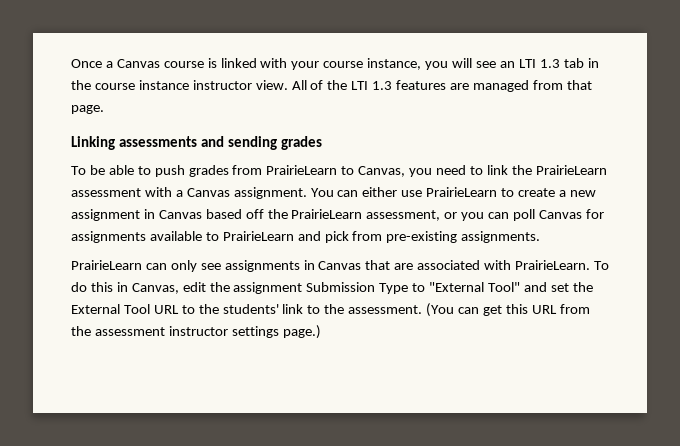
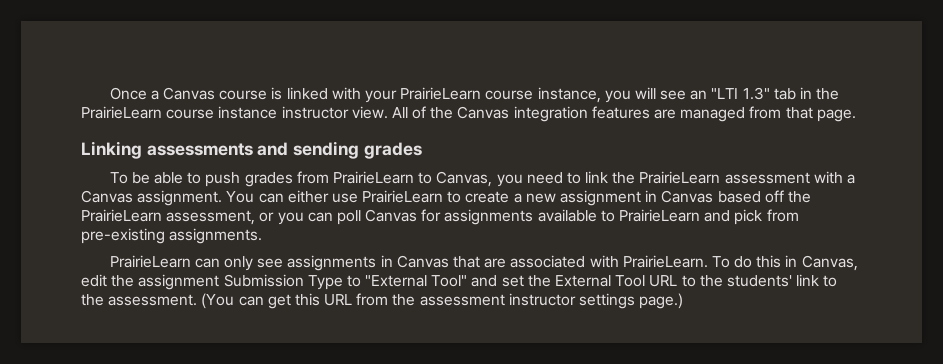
(320, 65) none -> [400,87,482,100] PrairieLearn
[518,59,560,68] LTI 1.3 -> [711,87,770,100] "LTI 1.3"
(91, 85) none -> [81,106,162,119] PrairieLearn
[351,81,393,90] LTI 1.3 -> [457,106,588,122] Canvas integration

